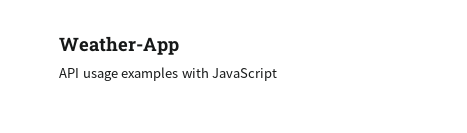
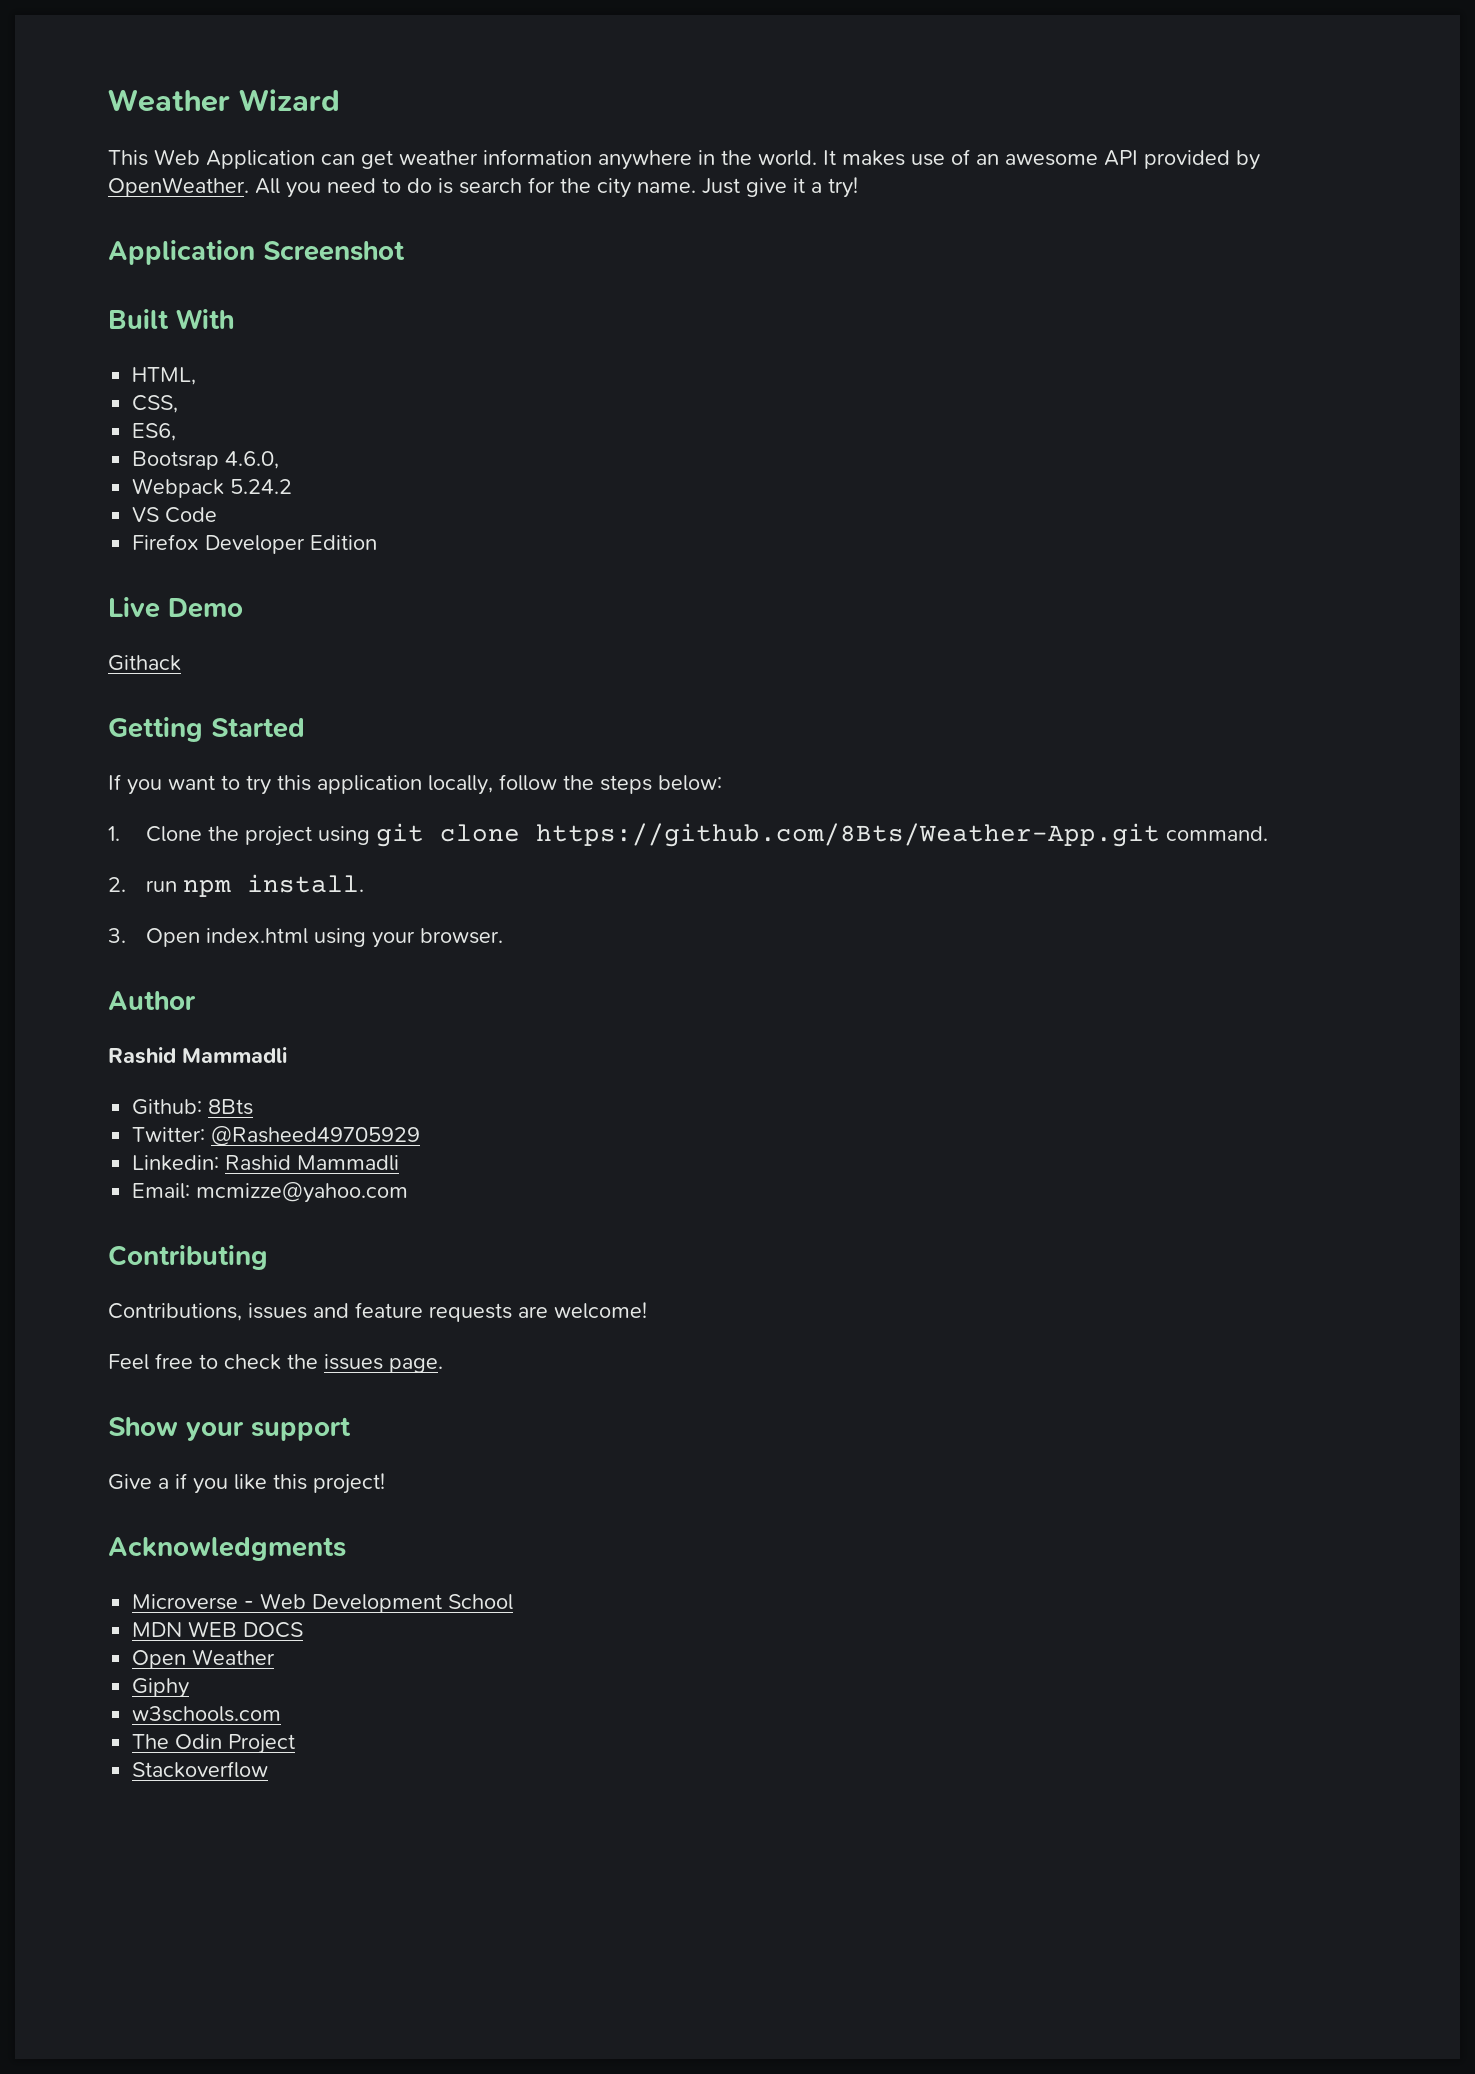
[59,36,179,55] [59,67,278,81] Weather-App // API usage examples with JavaScript -> [108,89,340,112] [108,149,1260,170] [108,177,858,198] [108,240,405,265] [108,309,234,329] [132,367,197,385] [132,395,179,413] [132,423,177,441] [132,451,280,470] [132,478,293,498] [132,507,218,523] [132,534,378,554] [108,597,243,618] [108,655,181,671] [108,717,305,742] [108,774,722,795] [108,823,1268,847] [108,874,364,897] [108,928,503,948] [108,991,196,1010] [108,1047,287,1064] [132,1099,254,1115] [132,1126,421,1146] [132,1155,400,1171] [132,1182,409,1203] [108,1245,268,1270] [108,1302,647,1322] [108,1353,443,1373] [108,1417,351,1441] [108,1473,385,1494] [108,1537,346,1561] [132,1593,514,1613] [132,1621,304,1638] [132,1649,276,1669] [132,1678,190,1698] [132,1706,282,1722] [132,1734,296,1754] [132,1761,269,1778] Weather Wizard // This Web Application can get weather information anywhere in the world. It makes use of an awesome API provided by OpenWeather. All you need to do is search for the city name. Just give it a try! // Application Screenshot // Built With // HTML, // CSS, // ES6, // Bootsrap 4.6.0, // Webpack 5.24.2 // VS Code // Firefox Developer Edition // Live Demo // Githack // Getting Started // If you want to try this application locally, follow the steps below: // 1. Clone the project using git clone https://github.com/8Bts/Weather-App.git command. // 2. run npm install. // 3. Open index.html using your browser. // Author // Rashid Mammadli // Github: 8Bts // Twitter: @Rasheed49705929 // Linkedin: Rashid Mammadli // Email: mcmizze@yahoo.com // Contributing // Contributions, issues and feature requests are welcome! // Feel free to check the issues page. // Show your support // Give a if you like this project! // Acknowledgments // Microverse - Web Development School // MDN WEB DOCS // Open Weather // Giphy // w3schools.com // The Odin Project // Stackoverflow

